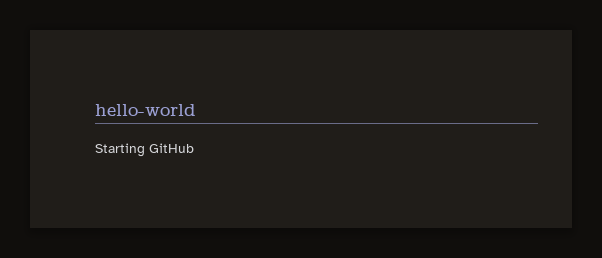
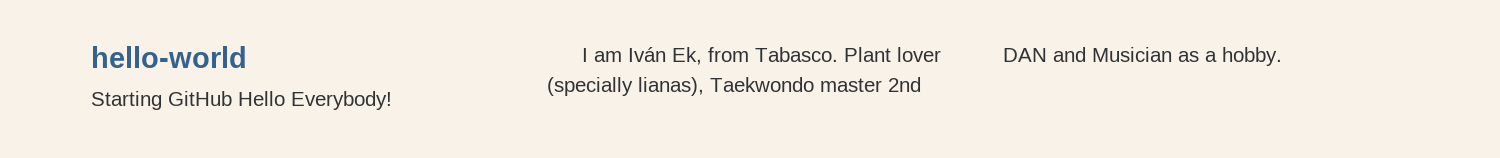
(194, 148) none -> [238,91,392,110] [581,47,941,65] [547,77,921,96] [1003,47,1282,66] Hello Everybody! // I am Iván Ek, from Tabasco. Plant lover (specially lianas), Taekwondo master 2nd DAN and Musician as a hobby.

